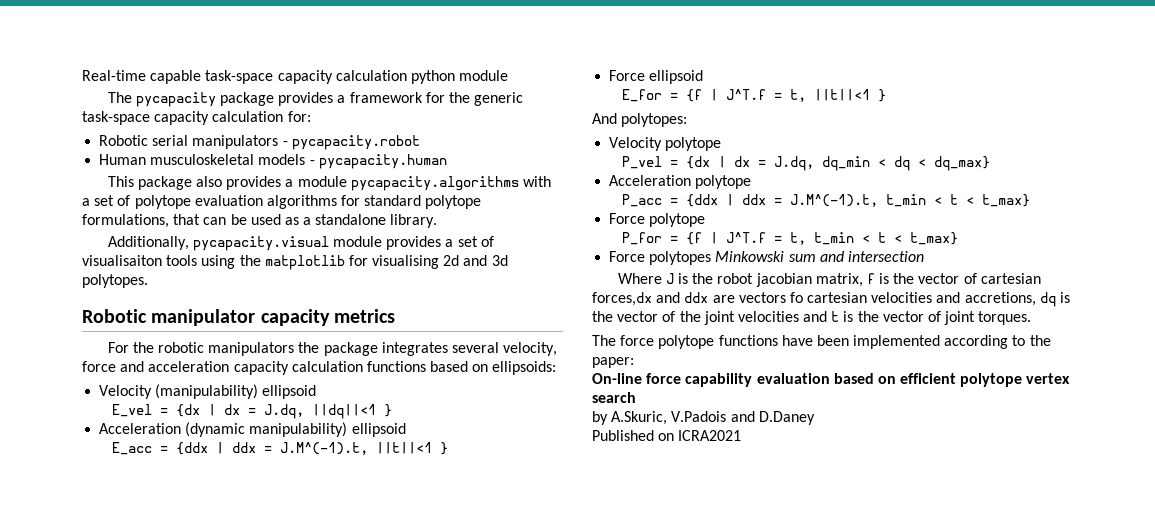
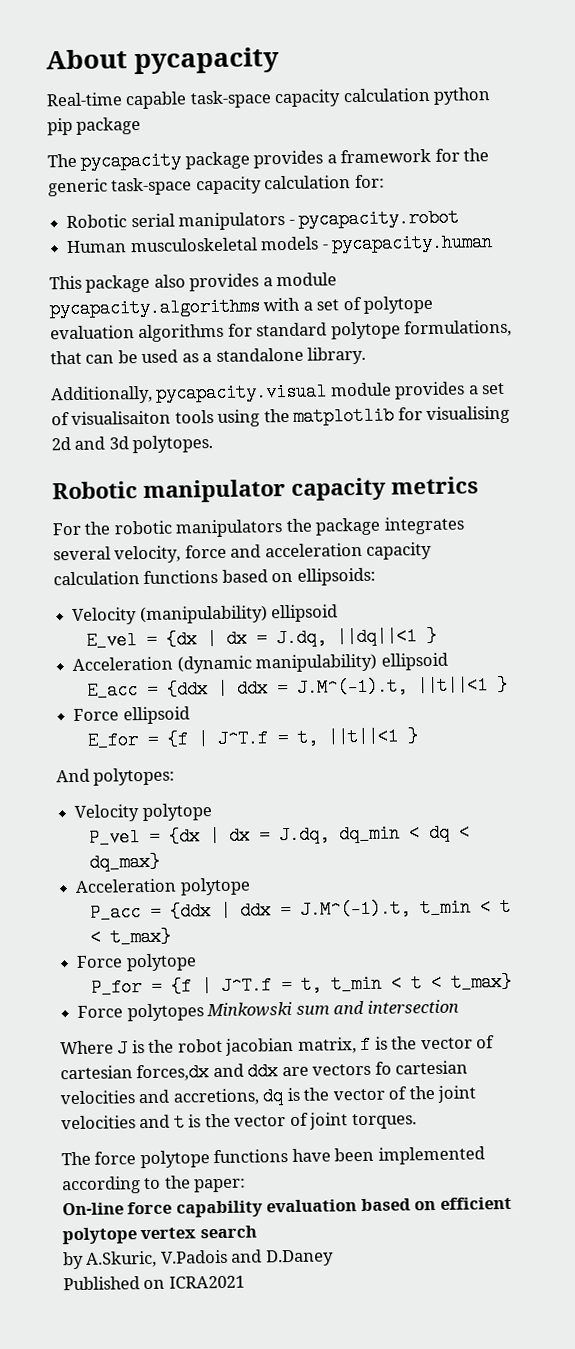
(82, 75) none -> [46,47,281,75] About pycapacity //
[459,70,509,81] module -> [47,116,142,136] pip package

